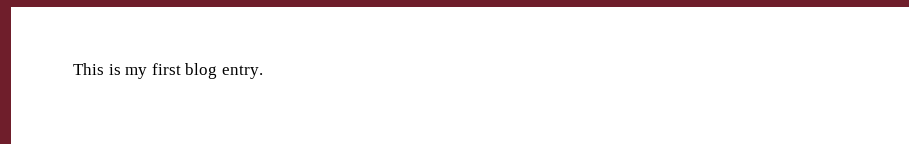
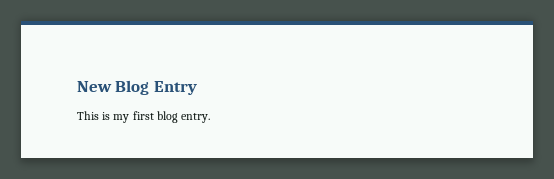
(73, 69) none -> [77,80,197,95] New Blog Entry //

